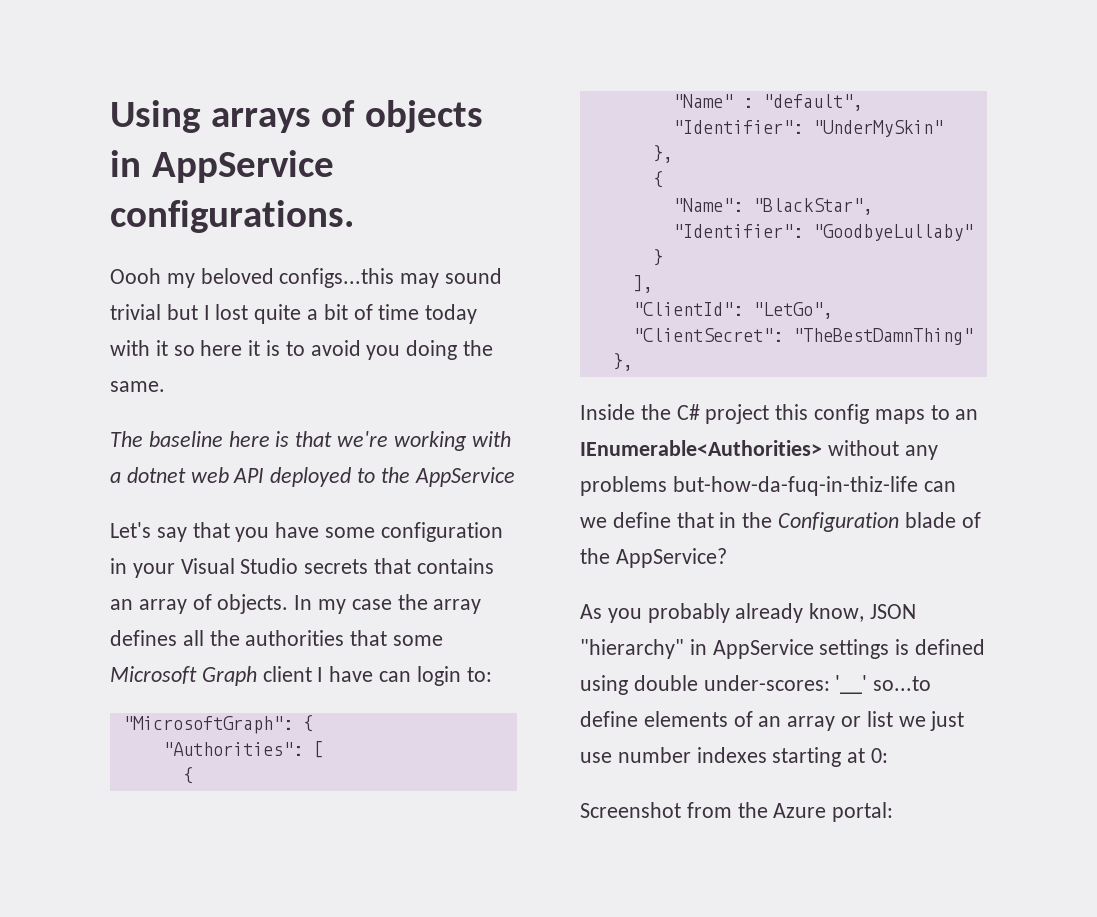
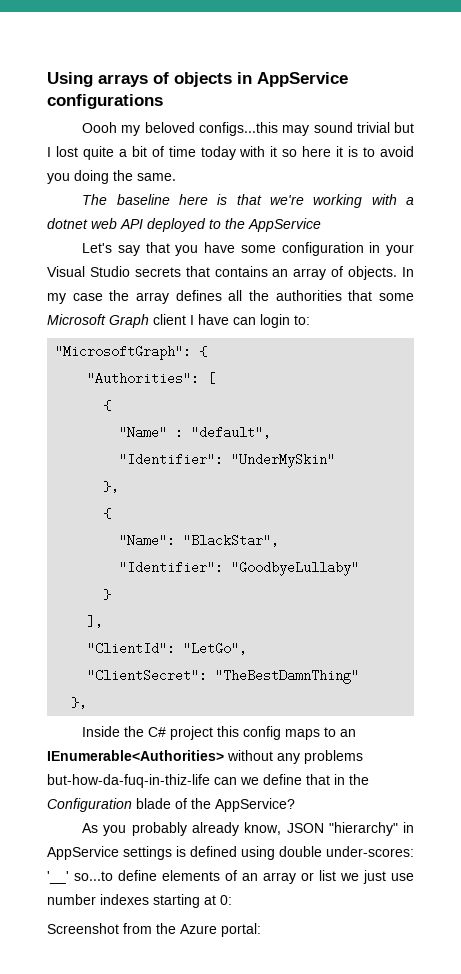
[110,200,354,233] configurations. -> [47,94,163,109] configurations

